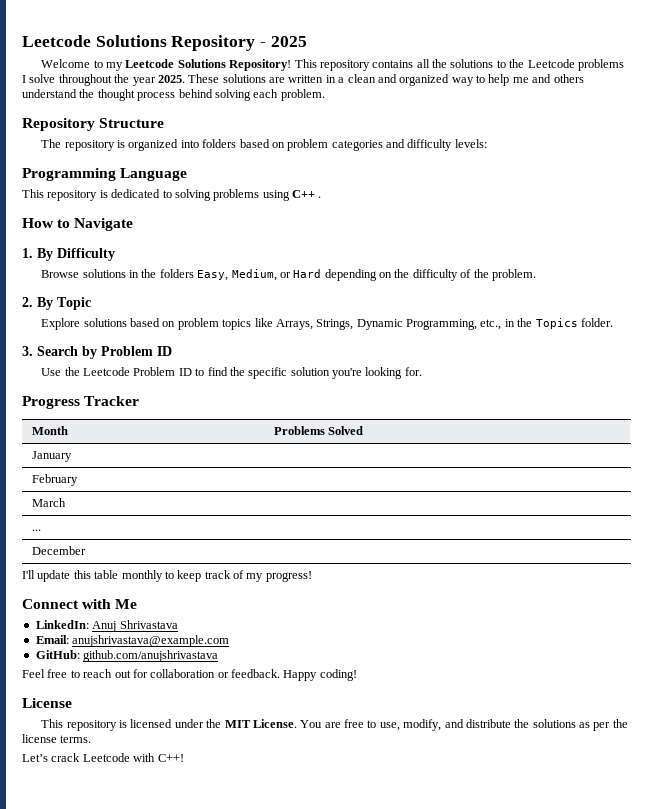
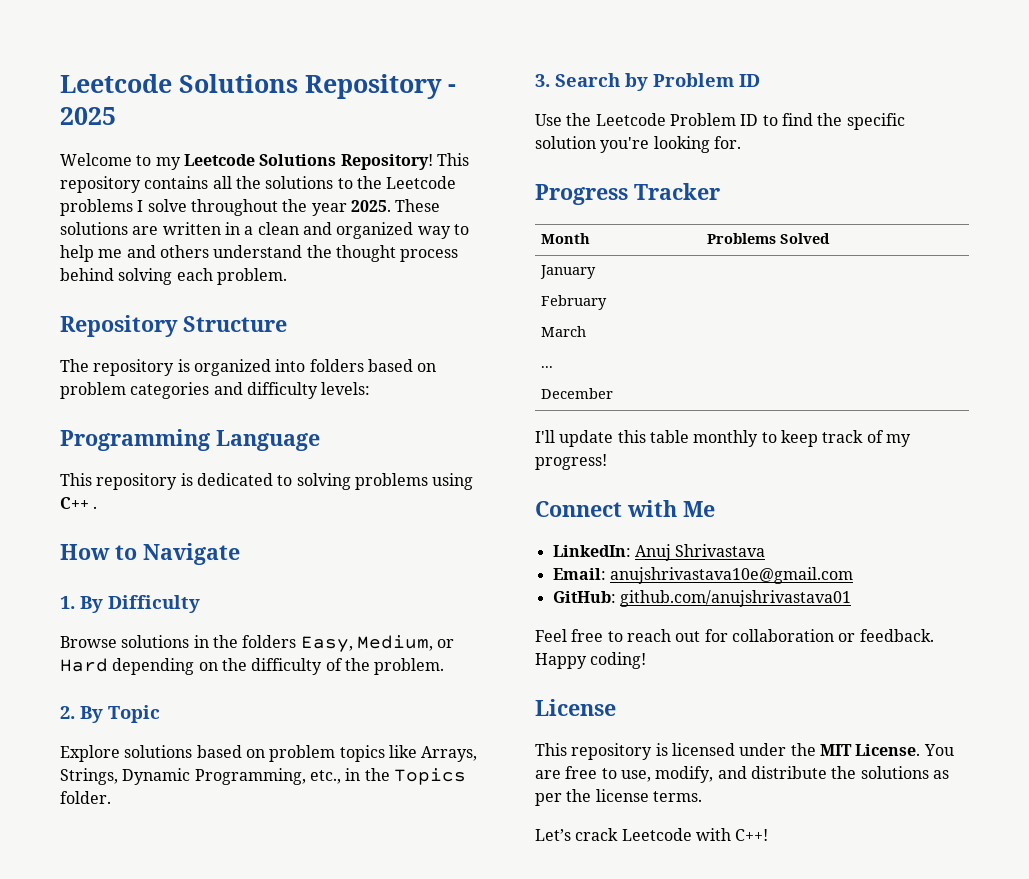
[72,635,230,647] anujshrivastava@example.com -> [609,567,853,584] anujshrivastava10e@gmail.com
[83,650,219,662] github.com/anujshrivastava -> [619,590,851,607] github.com/anujshrivastava01

